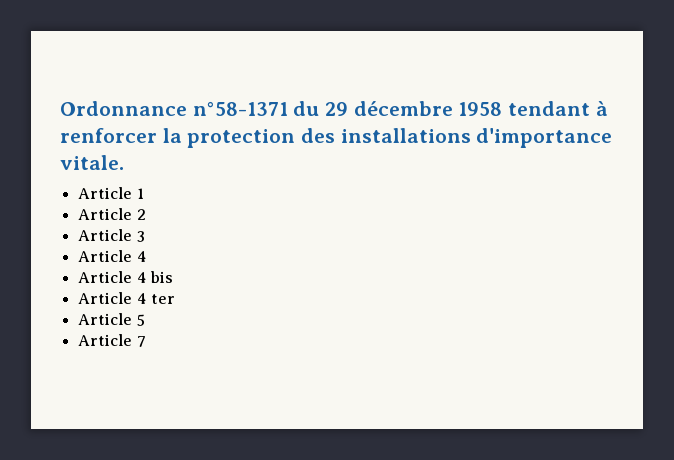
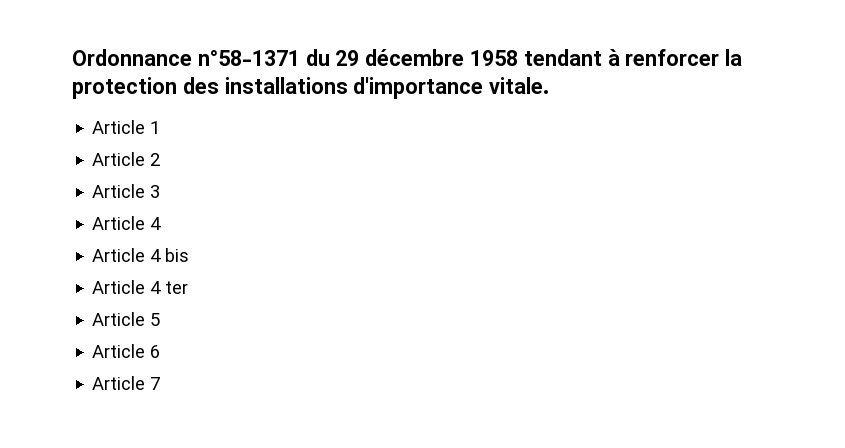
(145, 320) none -> [92,344,161,358] // Article 6

